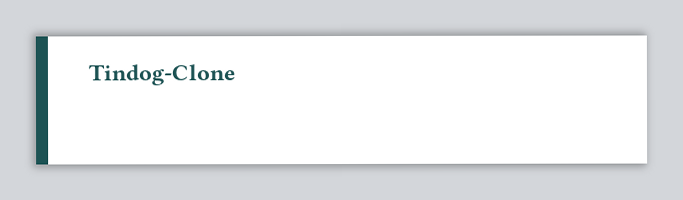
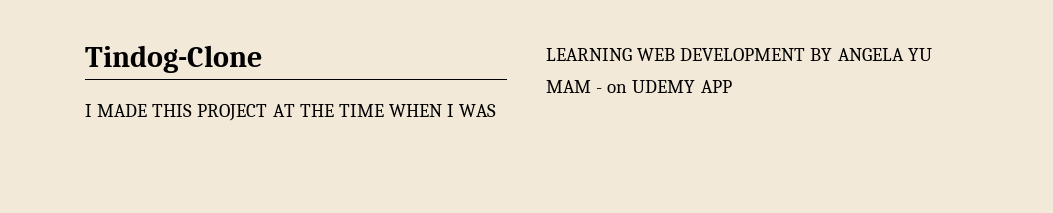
(235, 75) none -> [85,104,497,121] [546,48,932,61] [546,80,732,93] // I MADE THIS PROJECT AT THE TIME WHEN I WAS LEARNING WEB DEVELOPMENT BY ANGELA YU MAM - on UDEMY APP

